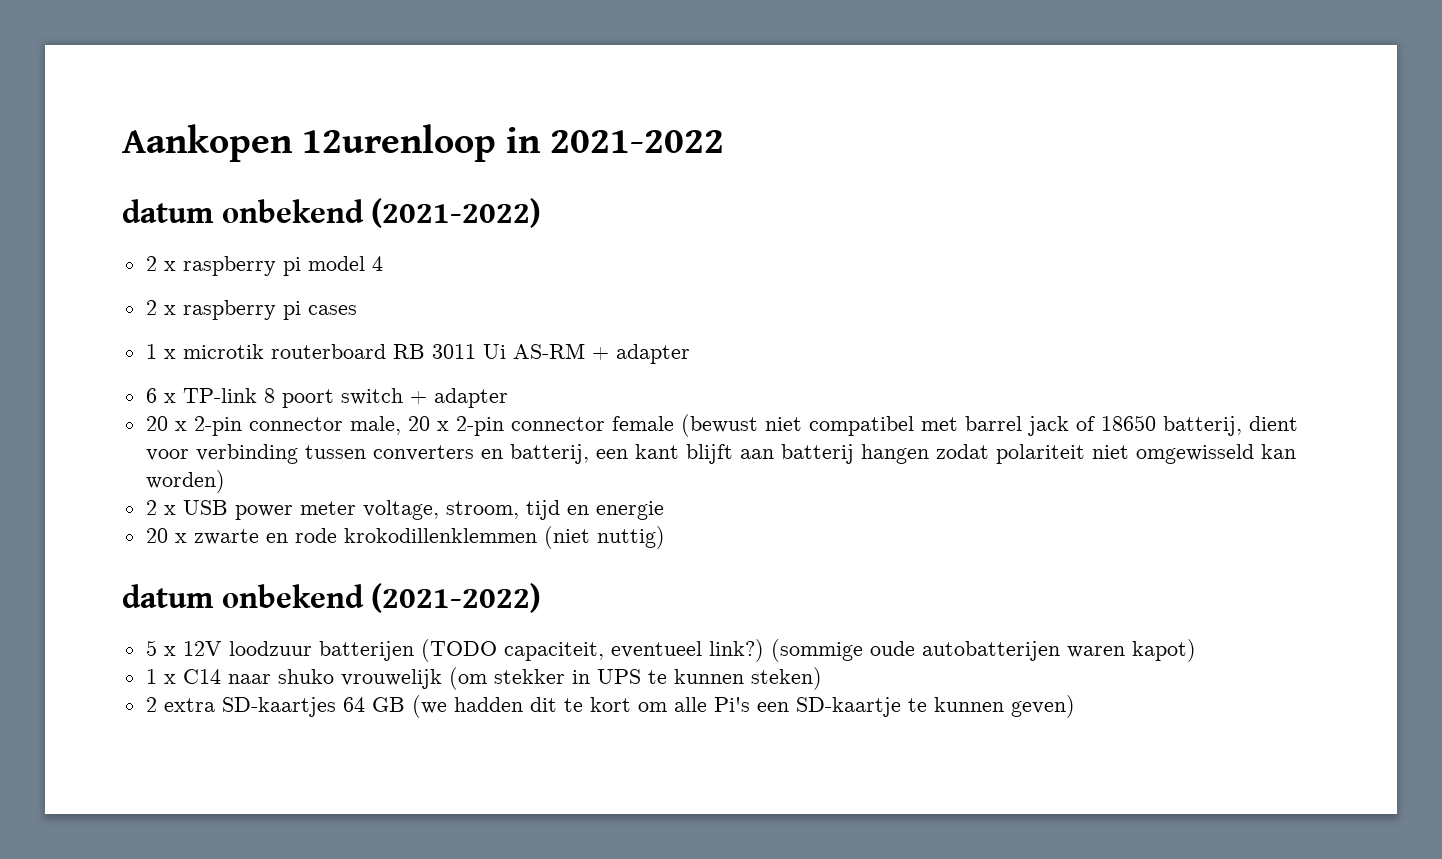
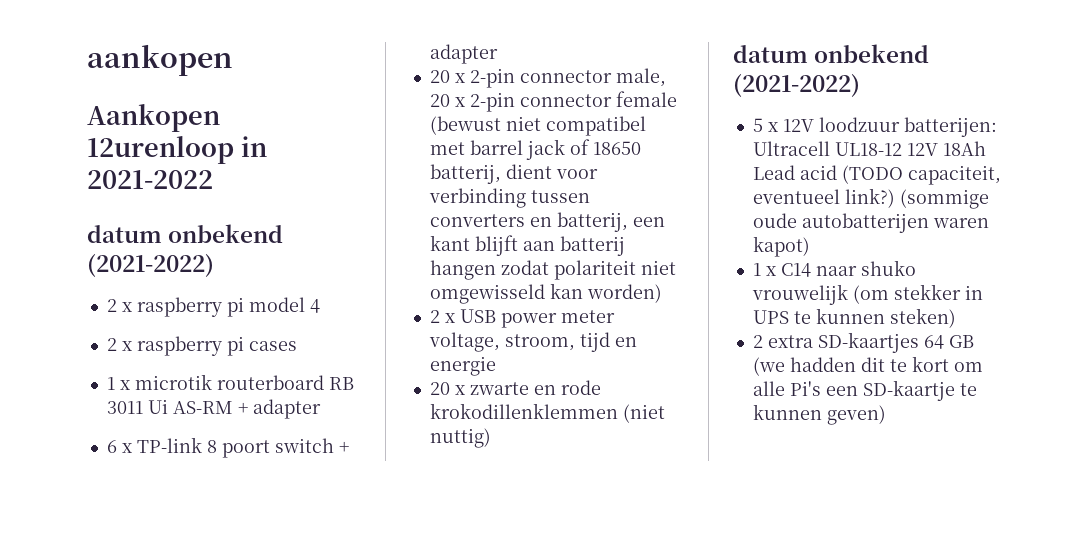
(122, 143) none -> [87,44,233,76] aankopen //
[318,641,414,661] batterijen -> [903,117,997,137] [752,141,986,156] [752,165,837,180] batterijen: Ultracell UL18-12 12V 18Ah Lead acid

